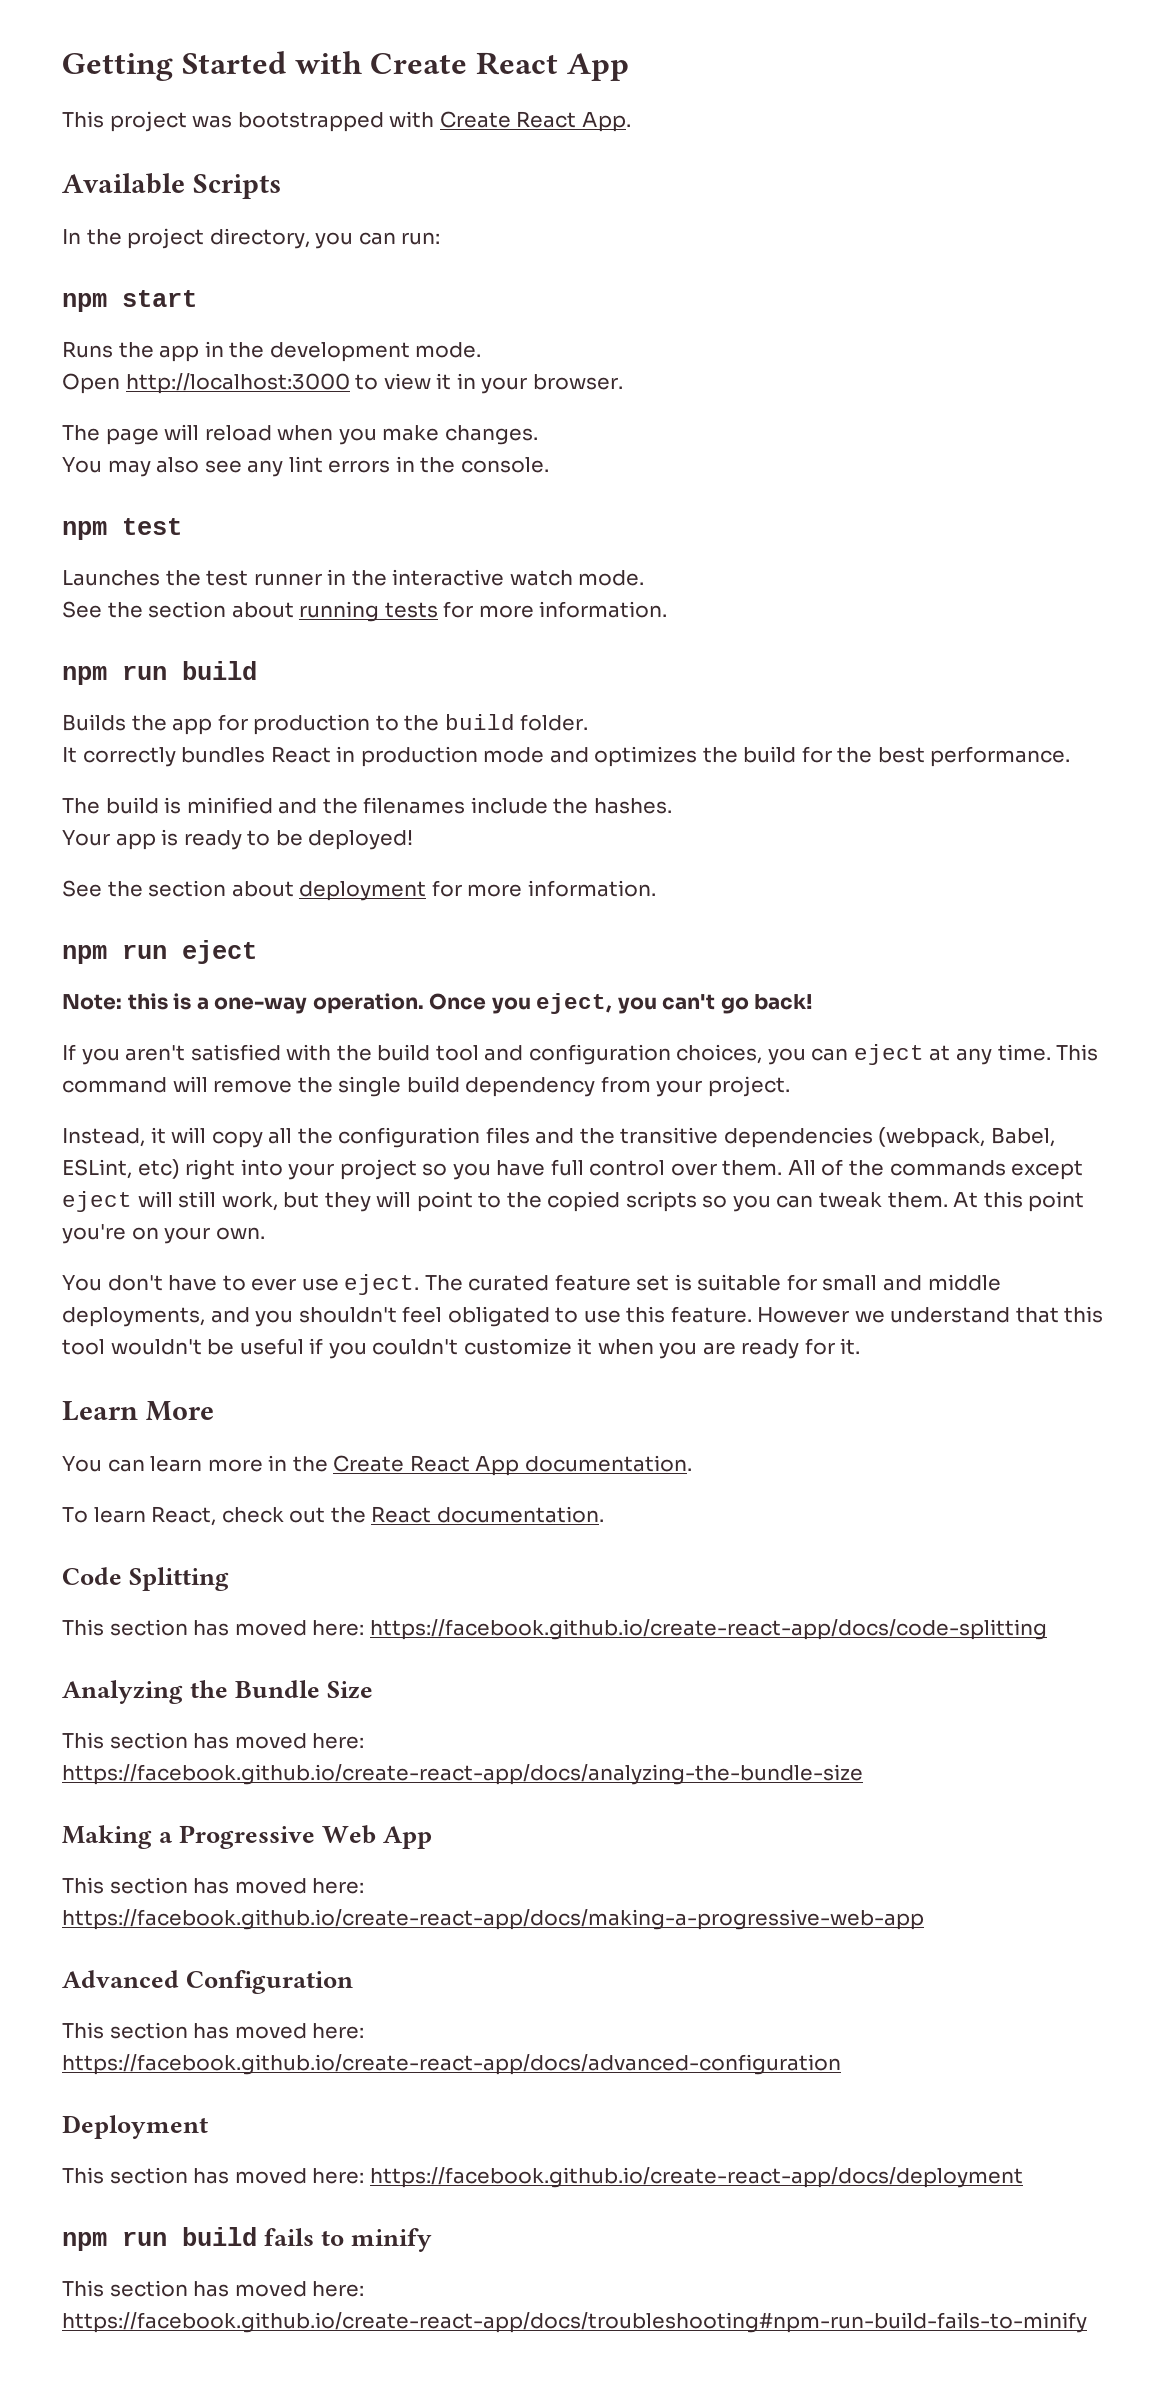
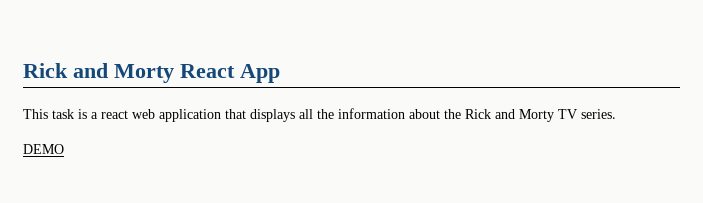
[62,51,468,81] Getting Started with Create -> [23,63,174,83] Rick and Morty
[109,111,631,132] [62,173,281,199] [62,228,441,249] [62,290,197,312] [62,341,482,362] [62,373,623,394] [62,424,538,445] [62,456,549,477] [62,518,182,540] [62,569,645,586] [62,601,668,622] [62,661,257,685] [62,714,589,735] [62,746,1071,767] [62,797,672,814] [62,829,414,850] [62,880,656,901] [62,940,257,964] [62,993,814,1014] [62,1044,1099,1065] [62,1076,790,1097] [62,1127,1055,1148] [62,1159,1084,1180] [62,1191,1085,1212] [62,1224,265,1244] [62,1274,1001,1295] [62,1306,1104,1327] [62,1338,861,1359] [62,1401,214,1421] [62,1455,692,1476] [62,1506,604,1526] [62,1567,230,1591] [62,1619,1047,1640] [62,1680,374,1704] [62,1732,365,1749] [62,1764,863,1785] [62,1825,433,1849] [62,1877,365,1894] [62,1909,924,1930] [62,1970,354,1994] [62,2022,365,2039] [62,2054,841,2075] [62,2115,208,2139] [62,2167,1023,2188] [62,2227,433,2252] [62,2280,365,2297] [62,2312,1087,2333] project was bootstrapped with Create React App. // Available Scripts // In the project directory, you can run: // npm start // Runs the app in the development mode. // Open http://localhost:3000 to view it in your browser. // The page will reload when you make changes. // You may also see any lint errors in the console. // npm test // Launches the test runner in the interactive watch mode. // See the section about running tests for more information. // npm run build // Builds the app for production to the build folder. // It correctly bundles React in production mode and optimizes the build for the best performance. // The build is minified and the filenames include the hashes. // Your app is ready to be deployed! // See the section about deployment for more information. // npm run eject // Note: this is a one-way operation. Once you eject, you can't go back! // If you aren't satisfied with the build tool and configuration choices, you can eject at any time. This command will remove the single build dependency from your project. // Instead, it will copy all the configuration files and the transitive dependencies (webpack, Babel, ESLint, etc) right into your project so you have full control over them. All of the commands except eject will still work, but they will point to the copied scripts so you can tweak them. At this point you're on your own. // You don't have to ever use eject. The curated feature set is suitable for small and middle deployments, and you shouldn't feel obligated to use this feature. However we understand that this tool wouldn't be useful if you couldn't customize it when you are ready for it. // Learn More // You can learn more in the Create React App documentation. // To learn React, check out the React documentation. // Code Splitting // This section has moved here: https://facebook.github.io/create-react-app/docs/code-splitting // Analyzing the Bundle Size // This section has moved here: https://facebook.github.io/create-react-app/docs/analyzing-the-bundle-size // Making a Progressive Web App // This section has moved here: https://facebook.github.io/create-react-app/docs/making-a-progressive-web-app // Advanced Configuration // This section has moved here: https://facebook.github.io/create-react-app/docs/advanced-configuration // Deployment // This section has moved here: https://facebook.github.io/create-react-app/docs/deployment // npm run build fails to minify // This section has moved here: https://facebook.github.io/create-react-app/docs/troubleshooting#npm-run-build-fails-to-minify -> [52,108,616,122] [23,144,64,154] task is a react web application that displays all the information about the Rick and Morty TV series. // DEMO

